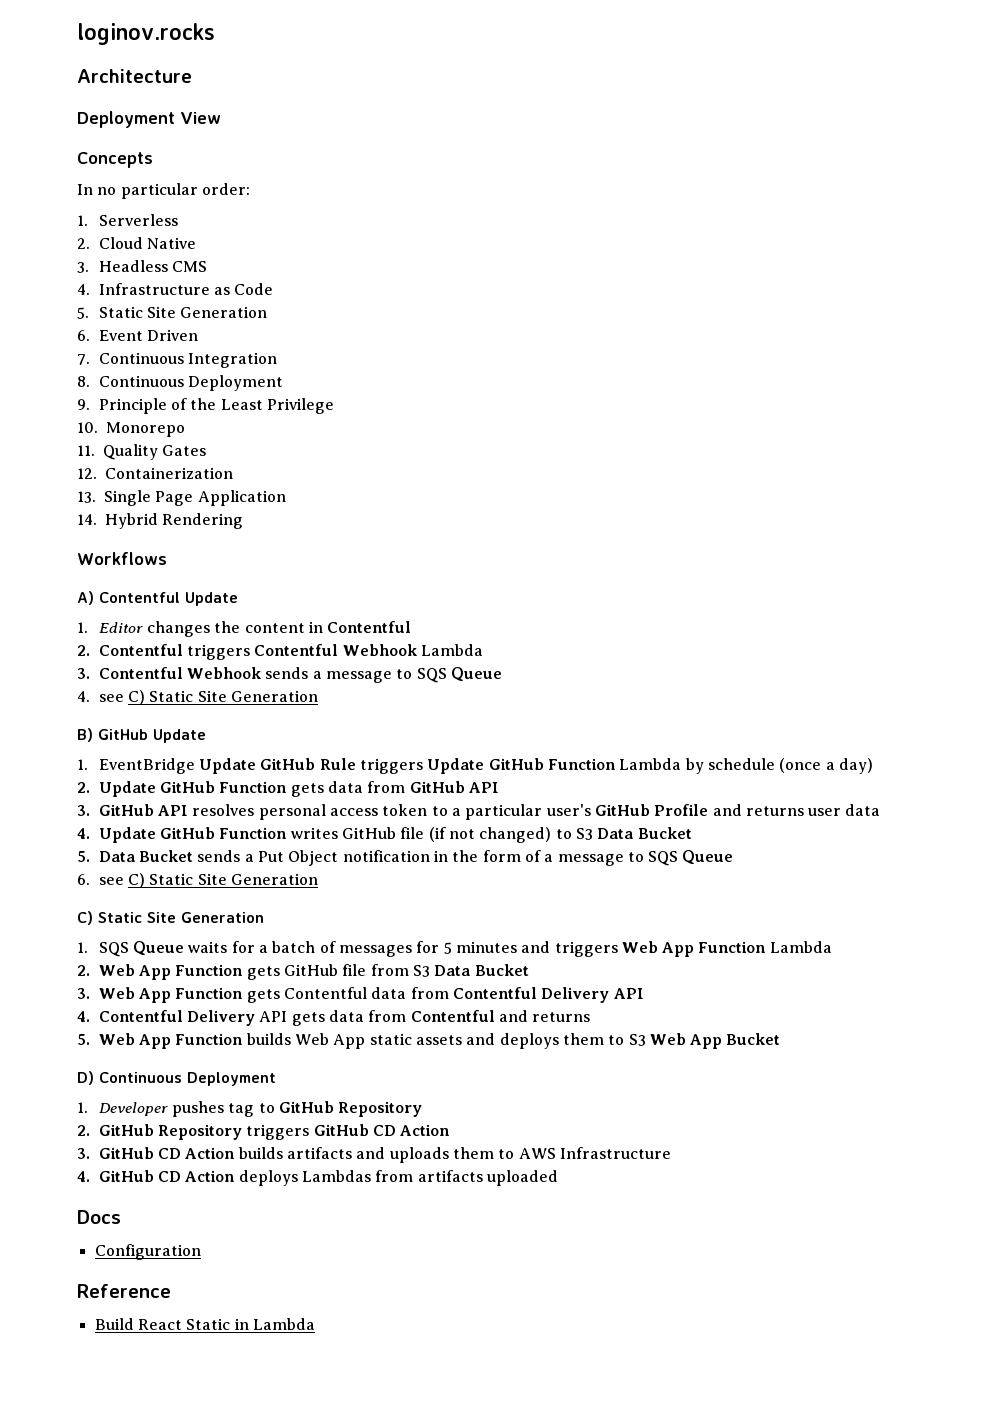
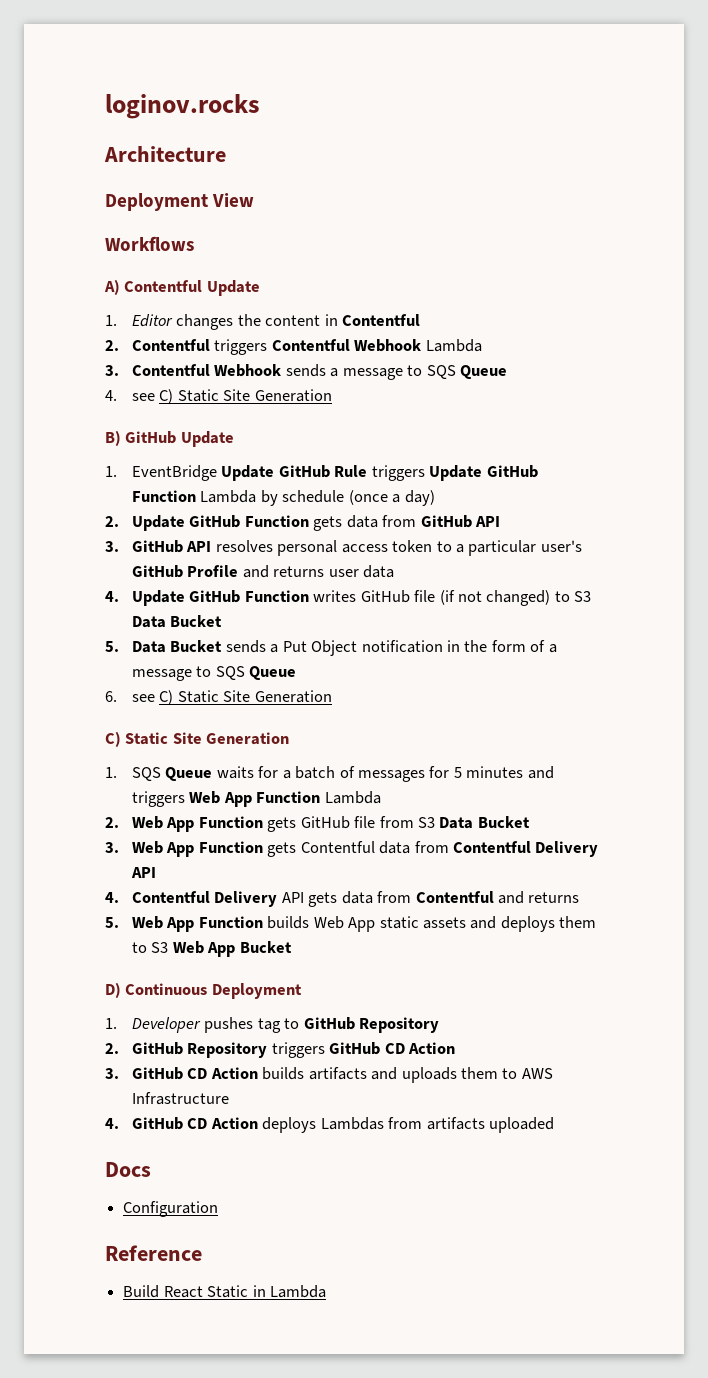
[77,152,153,168] [77,183,250,199] [77,214,178,226] [77,237,196,249] [77,260,207,273] [77,283,274,295] [77,306,268,319] [77,329,198,341] [77,352,277,368] [77,375,283,391] [77,398,334,414] [77,422,185,437] [77,444,207,460] [77,467,233,479] [77,490,286,506] [77,513,244,529] // Concepts // In no particular order: // 1. Serverless // 2. Cloud Native // 3. Headless CMS // 4. Infrastructure as Code // 5. Static Site Generation // 6. Event Driven // 7. Continuous Integration // 8. Continuous Deployment // 9. Principle of the Least Privilege // 10. Monorepo // 11. Quality Gates // 12. Containerization // 13. Single Page Application // 14. Hybrid Rendering -> (255, 200) none

